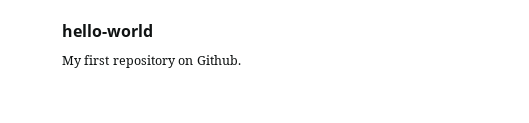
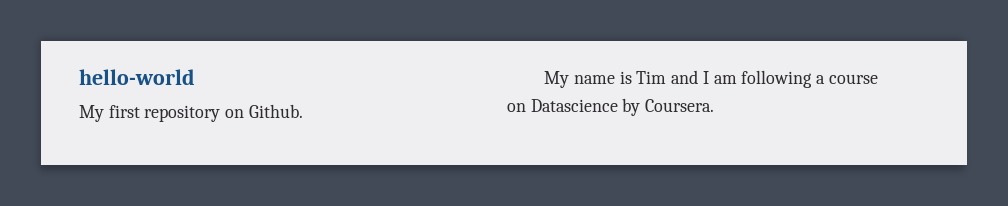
(241, 60) none -> [544,70,878,88] [507,98,715,116] // My name is Tim and I am following a course on Datascience by Coursera.

